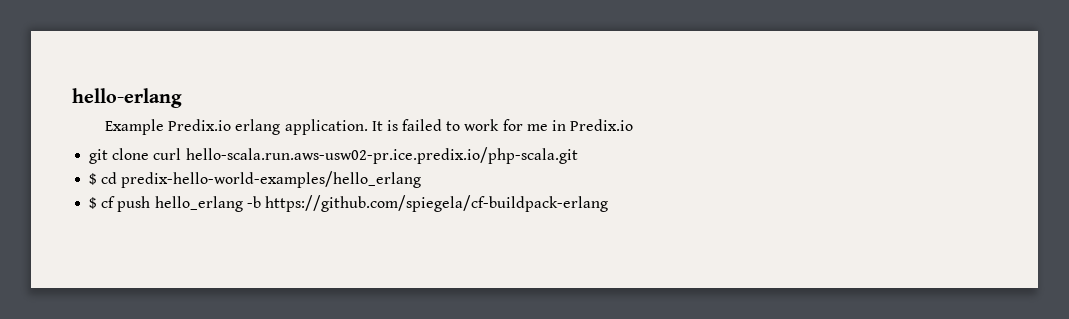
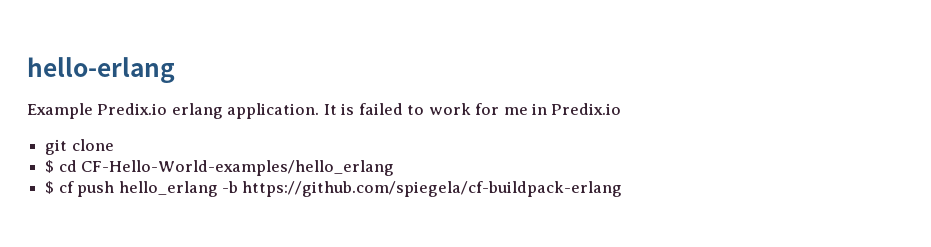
[153,147,578,164] curl hello-scala.run.aws-usw02-pr.ice.predix.io/php-scala.git -> (114, 145) none
[121,171,422,188] predix-hello-world-examples/hello_erlang -> [81,160,395,176] CF-Hello-World-examples/hello_erlang

